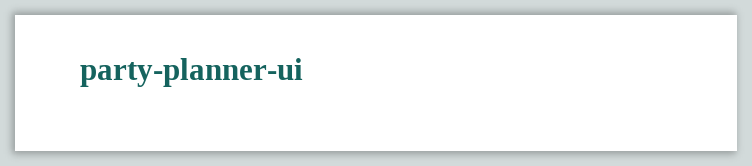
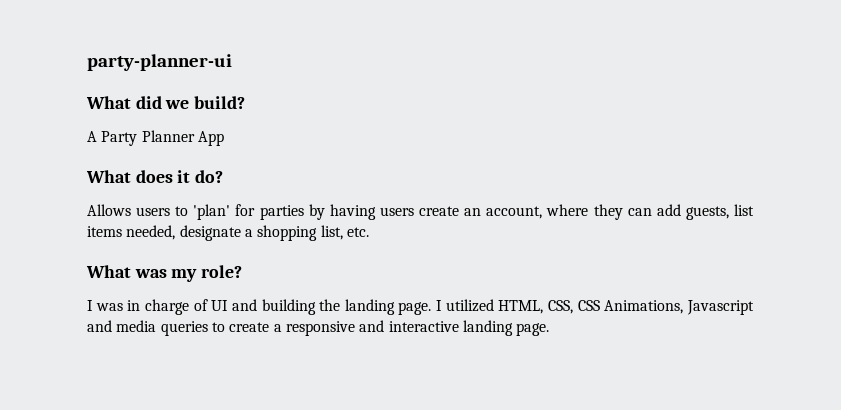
(303, 72) none -> [86,96,246,109] [87,130,224,146] [86,170,224,183] [87,204,755,220] [87,225,369,241] [86,265,243,282] [87,299,754,315] [87,320,550,336] // What did we build? // A Party Planner App // What does it do? // Allows users to 'plan' for parties by having users create an account, where they can add guests, list items needed, designate a shopping list, etc. // What was my role? // I was in charge of UI and building the landing page. I utilized HTML, CSS, CSS Animations, Javascript and media queries to create a responsive and interactive landing page.

